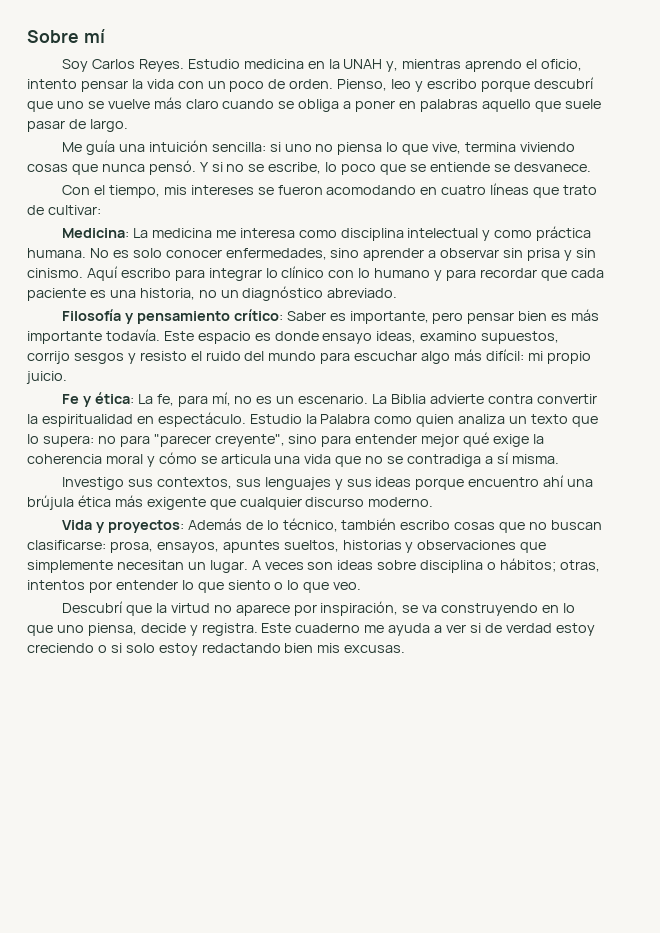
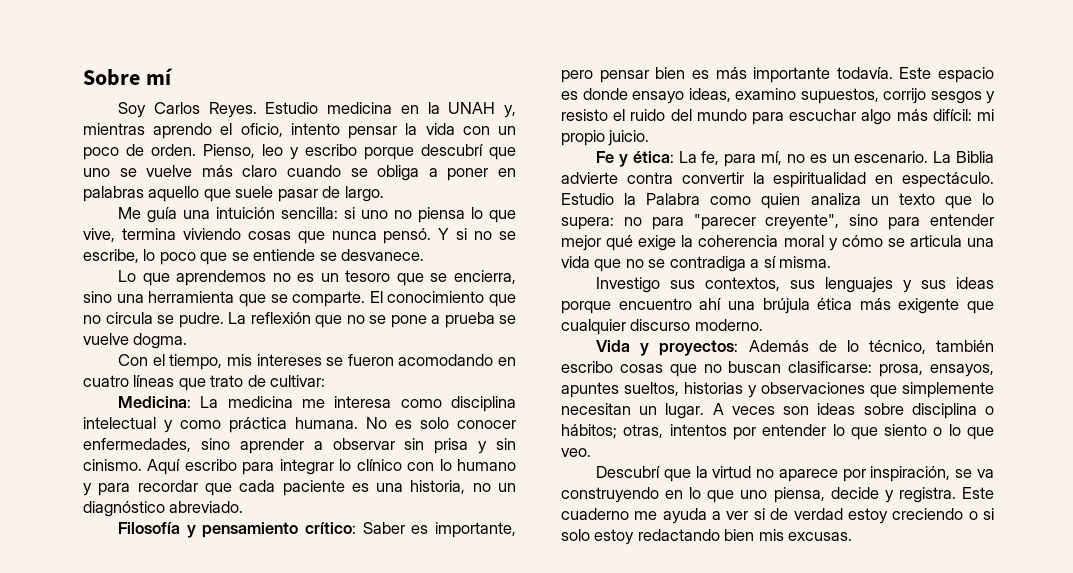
(591, 167) none -> [118,270,516,286] [83,291,516,307] [83,312,516,328] [83,333,188,349] // Lo que aprendemos no es un tesoro que se encierra, sino una herramienta que se comparte. El conocimiento que no circula se pudre. La reflexión que no se pone a prueba se vuelve dogma.

